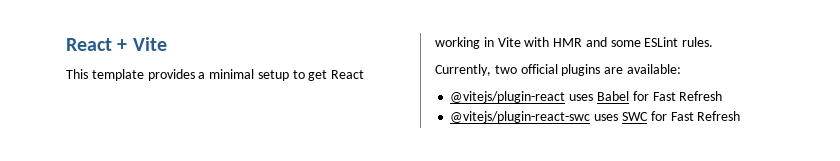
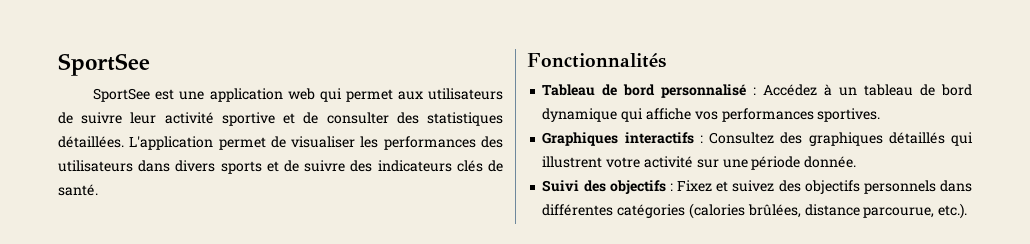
[66,37,167,51] [66,69,365,81] [435,37,714,49] [435,64,681,76] [450,91,723,103] [450,111,741,123] React + Vite // This template provides a minimal setup to get React working in Vite with HMR and some ESLint rules. // Currently, two official plugins are available: // @vitejs/plugin-react uses Babel for Fast Refresh // @vitejs/plugin-react-swc uses SWC for Fast Refresh -> [58,53,150,76] [93,88,503,102] [58,112,504,126] [58,136,503,150] [58,160,503,174] [58,184,98,196] [527,53,666,68] [542,84,972,98] [542,108,881,122] [542,132,973,146] [542,156,857,170] [542,180,972,194] [542,203,968,219] SportSee // SportSee est une application web qui permet aux utilisateurs de suivre leur activité sportive et de consulter des statistiques détaillées. L'application permet de visualiser les performances des utilisateurs dans divers sports et de suivre des indicateurs clés de santé. // Fonctionnalités // Tableau de bord personnalisé : Accédez à un tableau de bord dynamique qui affiche vos performances sportives. // Graphiques interactifs : Consultez des graphiques détaillés qui illustrent votre activité sur une période donnée. // Suivi des objectifs : Fixez et suivez des objectifs personnels dans différentes catégories (calories brûlées, distance parcourue, etc.).

